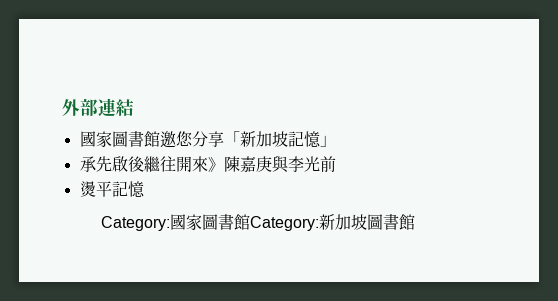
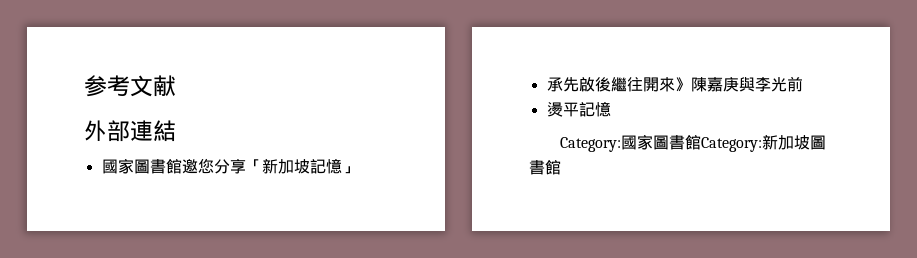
(62, 107) none -> [84,75,176,97] 参考文献 //

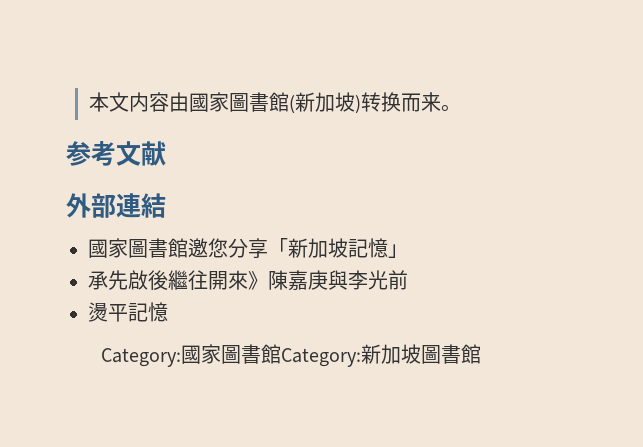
(84, 86) none -> [89,92,462,114] 本文内容由國家圖書館(新加坡)转换而来。 //

